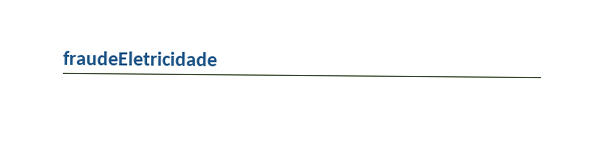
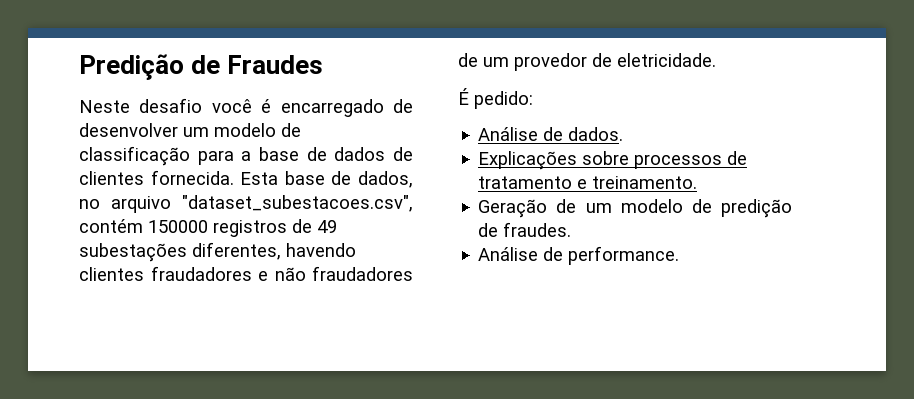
[63,50,218,67] fraudeEletricidade -> [79,54,324,80] [79,98,413,117] [79,123,301,137] [79,146,413,166] [79,170,413,188] [79,195,413,213] [79,219,337,237] [79,242,356,262] [79,266,413,281] [458,53,716,71] [458,88,533,109] [478,127,624,141] [478,151,748,170] [478,176,698,189] [478,199,792,218] [478,222,572,237] [478,246,680,265] Predição de Fraudes // Neste desafio você é encarregado de desenvolver um modelo de classificação para a base de dados de clientes fornecida. Esta base de dados, no arquivo "dataset_subestacoes.csv", contém 150000 registros de 49 subestações diferentes, havendo clientes fraudadores e não fraudadores de um provedor de eletricidade. // É pedido: // Análise de dados. // Explicações sobre processos de tratamento e treinamento. // Geração de um modelo de predição de fraudes. // Análise de performance.

